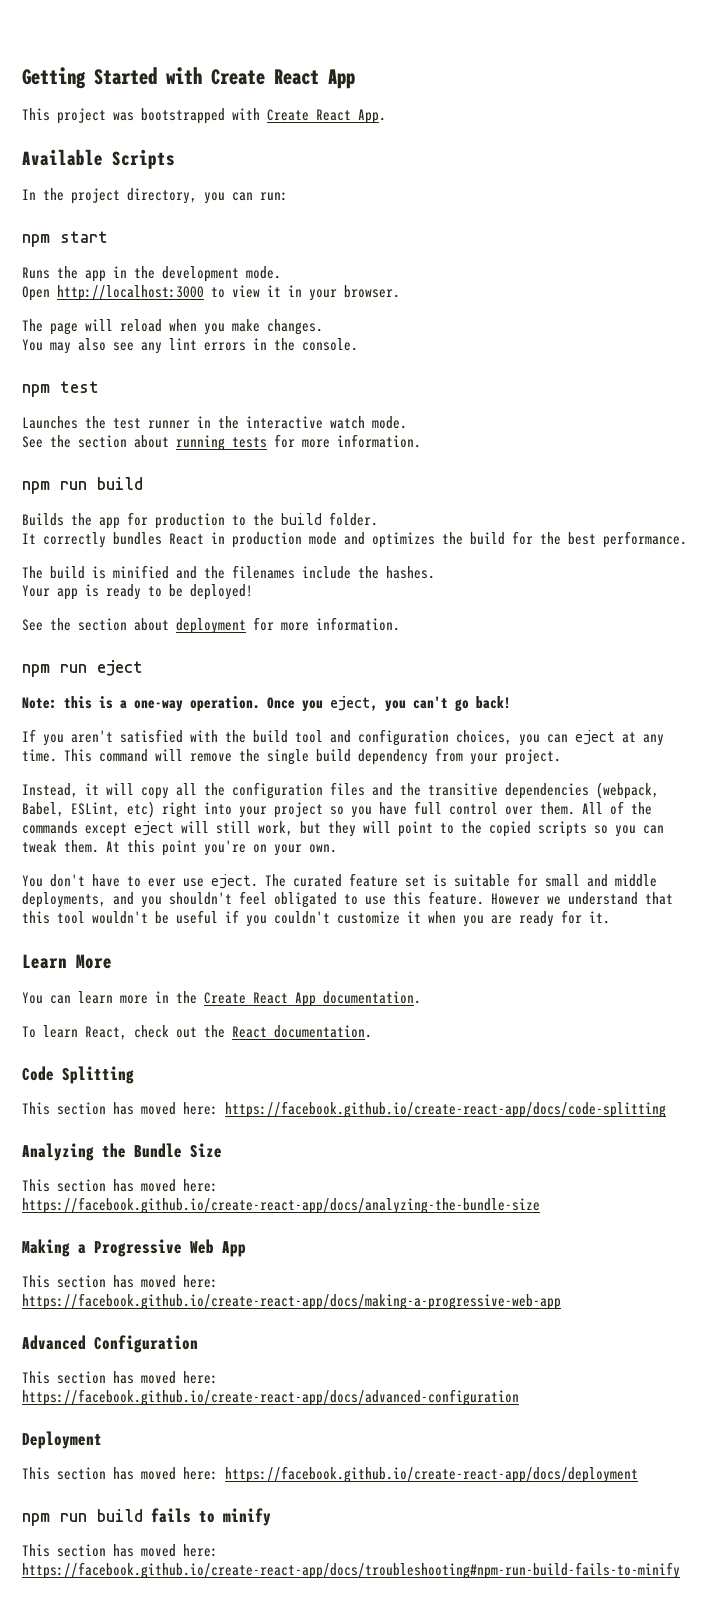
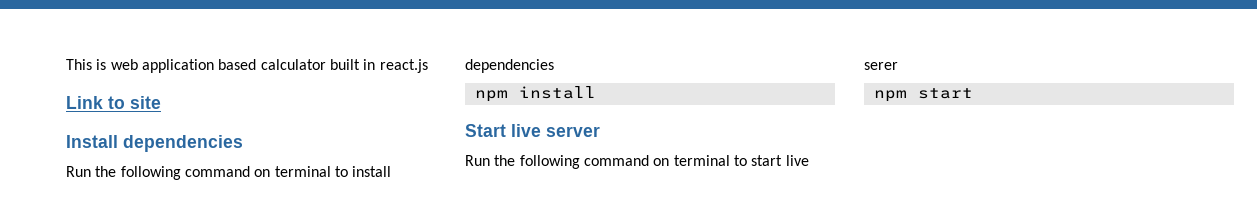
[22,67,355,89] [22,108,386,124] [22,149,175,169] [22,188,288,204] [22,231,108,247] [22,266,281,282] [22,285,400,301] [22,319,323,335] [22,338,358,354] [22,381,99,397] [22,416,407,429] [22,434,421,451] [22,477,143,494] [22,512,378,529] [22,531,687,548] [22,565,435,579] [22,584,253,600] [22,617,400,634] [22,660,143,677] [22,696,511,712] [22,729,664,746] [22,748,561,765] [22,782,659,799] [22,801,652,818] [22,821,664,837] [22,840,337,856] [22,873,657,889] [22,891,673,908] [22,910,610,927] [22,954,112,969] [22,991,421,1007] [22,1025,372,1040] [22,1066,134,1084] [22,1101,666,1118] [22,1143,222,1161] [22,1179,218,1192] [22,1197,540,1214] [22,1239,246,1257] [22,1275,218,1288] [22,1293,561,1310] [22,1335,198,1353] [22,1371,218,1384] [22,1389,519,1406] [22,1431,102,1449] [22,1466,638,1483] [22,1508,271,1526] [22,1544,218,1557] [22,1562,680,1579] Getting Started with Create React App // This project was bootstrapped with Create React App. // Available Scripts // In the project directory, you can run: // npm start // Runs the app in the development mode. // Open http://localhost:3000 to view it in your browser. // The page will reload when you make changes. // You may also see any lint errors in the console. // npm test // Launches the test runner in the interactive watch mode. // See the section about running tests for more information. // npm run build // Builds the app for production to the build folder. // It correctly bundles React in production mode and optimizes the build for the best performance. // The build is minified and the filenames include the hashes. // Your app is ready to be deployed! // See the section about deployment for more information. // npm run eject // Note: this is a one-way operation. Once you eject, you can't go back! // If you aren't satisfied with the build tool and configuration choices, you can eject at any time. This command will remove the single build dependency from your project. // Instead, it will copy all the configuration files and the transitive dependencies (webpack, Babel, ESLint, etc) right into your project so you have full control over them. All of the commands except eject will still work, but they will point to the copied scripts so you can tweak them. At this point you're on your own. // You don't have to ever use eject. The curated feature set is suitable for small and middle deployments, and you shouldn't feel obligated to use this feature. However we understand that this tool wouldn't be useful if you couldn't customize it when you are ready for it. // Learn More // You can learn more in the Create React App documentation. // To learn React, check out the React documentation. // Code Splitting // This section has moved here: https://facebook.github.io/create-react-app/docs/code-splitting // Analyzing the Bundle Size // This section has moved here: https://facebook.github.io/create-react-app/docs/analyzing-the-bundle-size // Making a Progressive Web App // This section has moved here: https://facebook.github.io/create-react-app/docs/making-a-progressive-web-app // Advanced Configuration // This section has moved here: https://facebook.github.io/create-react-app/docs/advanced-configuration // Deployment // This section has moved here: https://facebook.github.io/create-react-app/docs/deployment // npm run build fails to minify // This section has moved here: https://facebook.github.io/create-react-app/docs/troubleshooting#npm-run-build-fails-to-minify -> [66,59,428,73] [66,96,161,109] [66,135,243,152] [66,166,392,180] [465,59,554,73] [474,86,596,102] [465,124,600,137] [465,155,809,169] [864,62,898,70] [873,88,973,102] This is web application based calculator built in react.js // Link to site // Install dependencies // Run the following command on terminal to install dependencies // npm install // Start live server // Run the following command on terminal to start live serer // npm start

